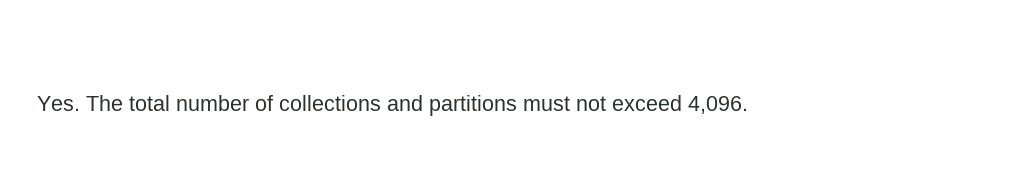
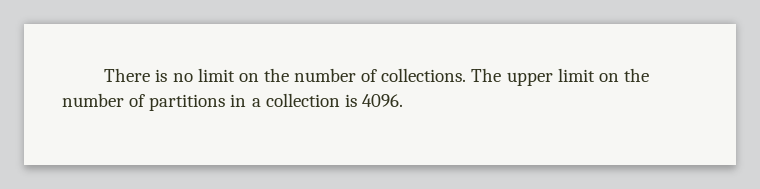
[37,95,748,116] Yes. The total number of collections and partitions must not exceed 4,096. -> [104,68,649,86] [62,93,403,111] There is no limit on the number of collections. The upper limit on the number of partitions in a collection is 4096.

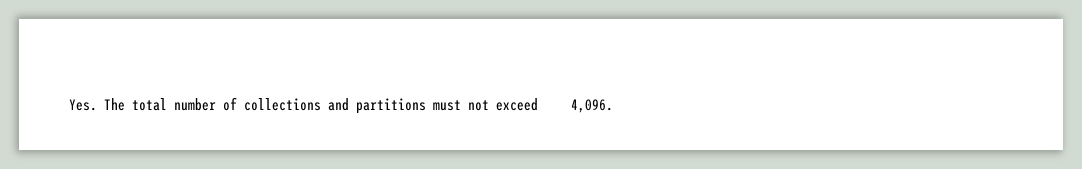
[104,68,649,86] [62,93,403,111] There is no limit on the number of collections. The upper limit on the number of partitions in a collection is 4096. -> [69,97,613,114] Yes. The total number of collections and partitions must not exceed 4,096.

